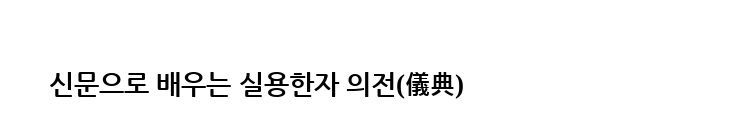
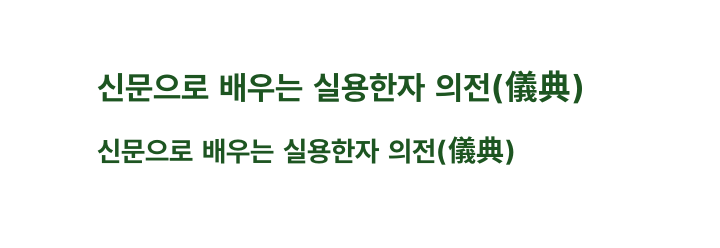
[49,72,464,99] 신문으로 배우는 실용한자 의전(儀典) -> [97,70,585,104] [97,136,516,165] 신문으로 배우는 실용한자 의전(儀典) // 신문으로 배우는 실용한자 의전(儀典)

